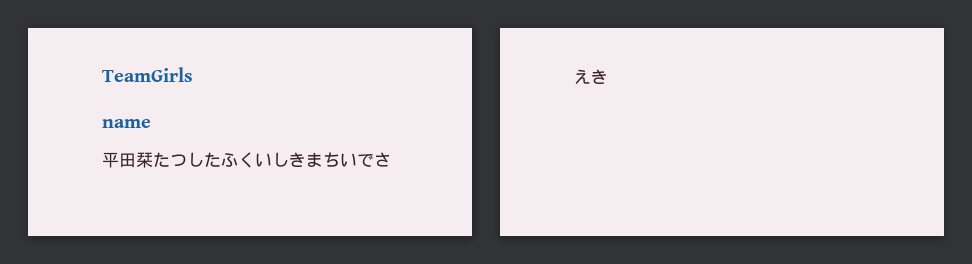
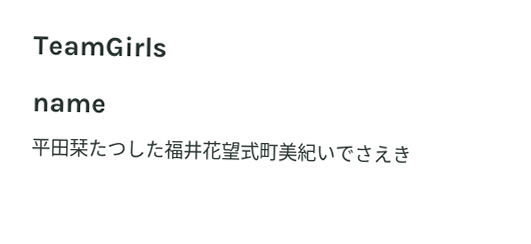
[221,152,340,168] ふくいしきまち -> [164,139,317,163] 福井花望式町美紀

